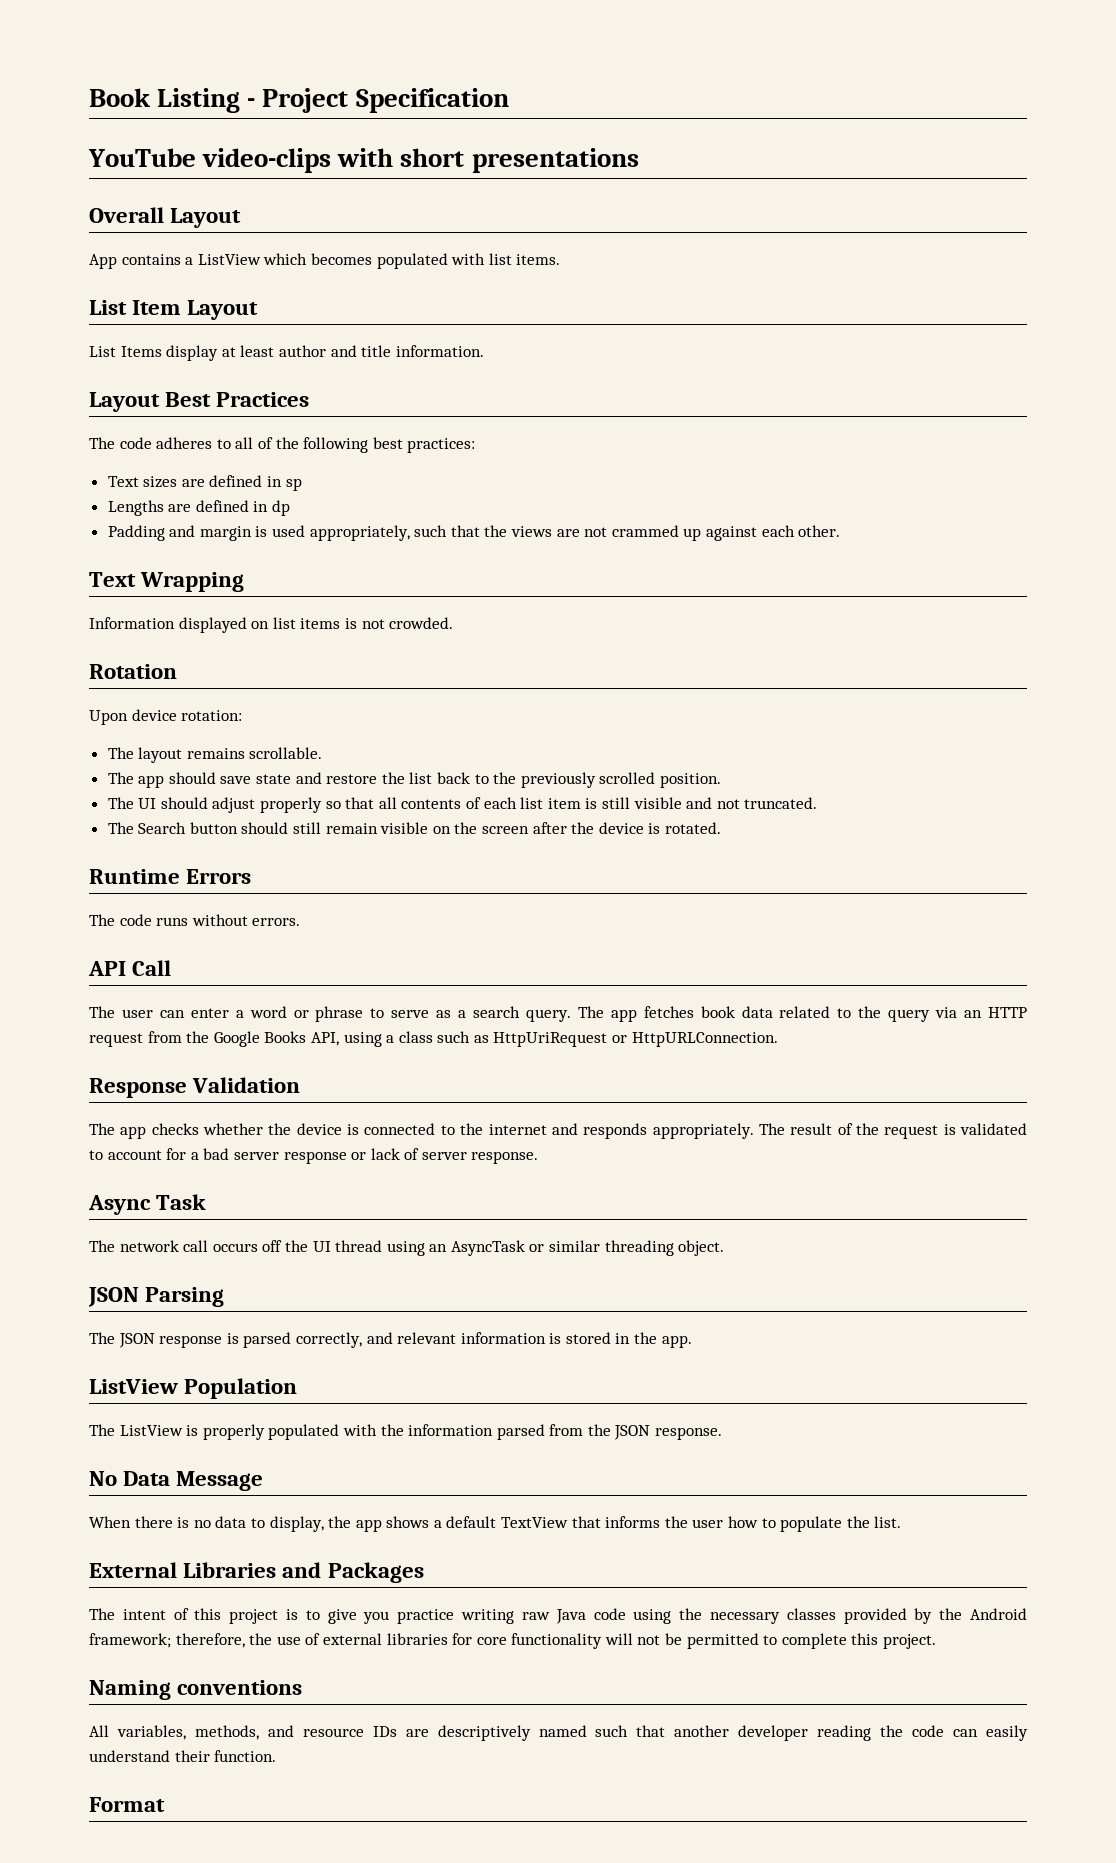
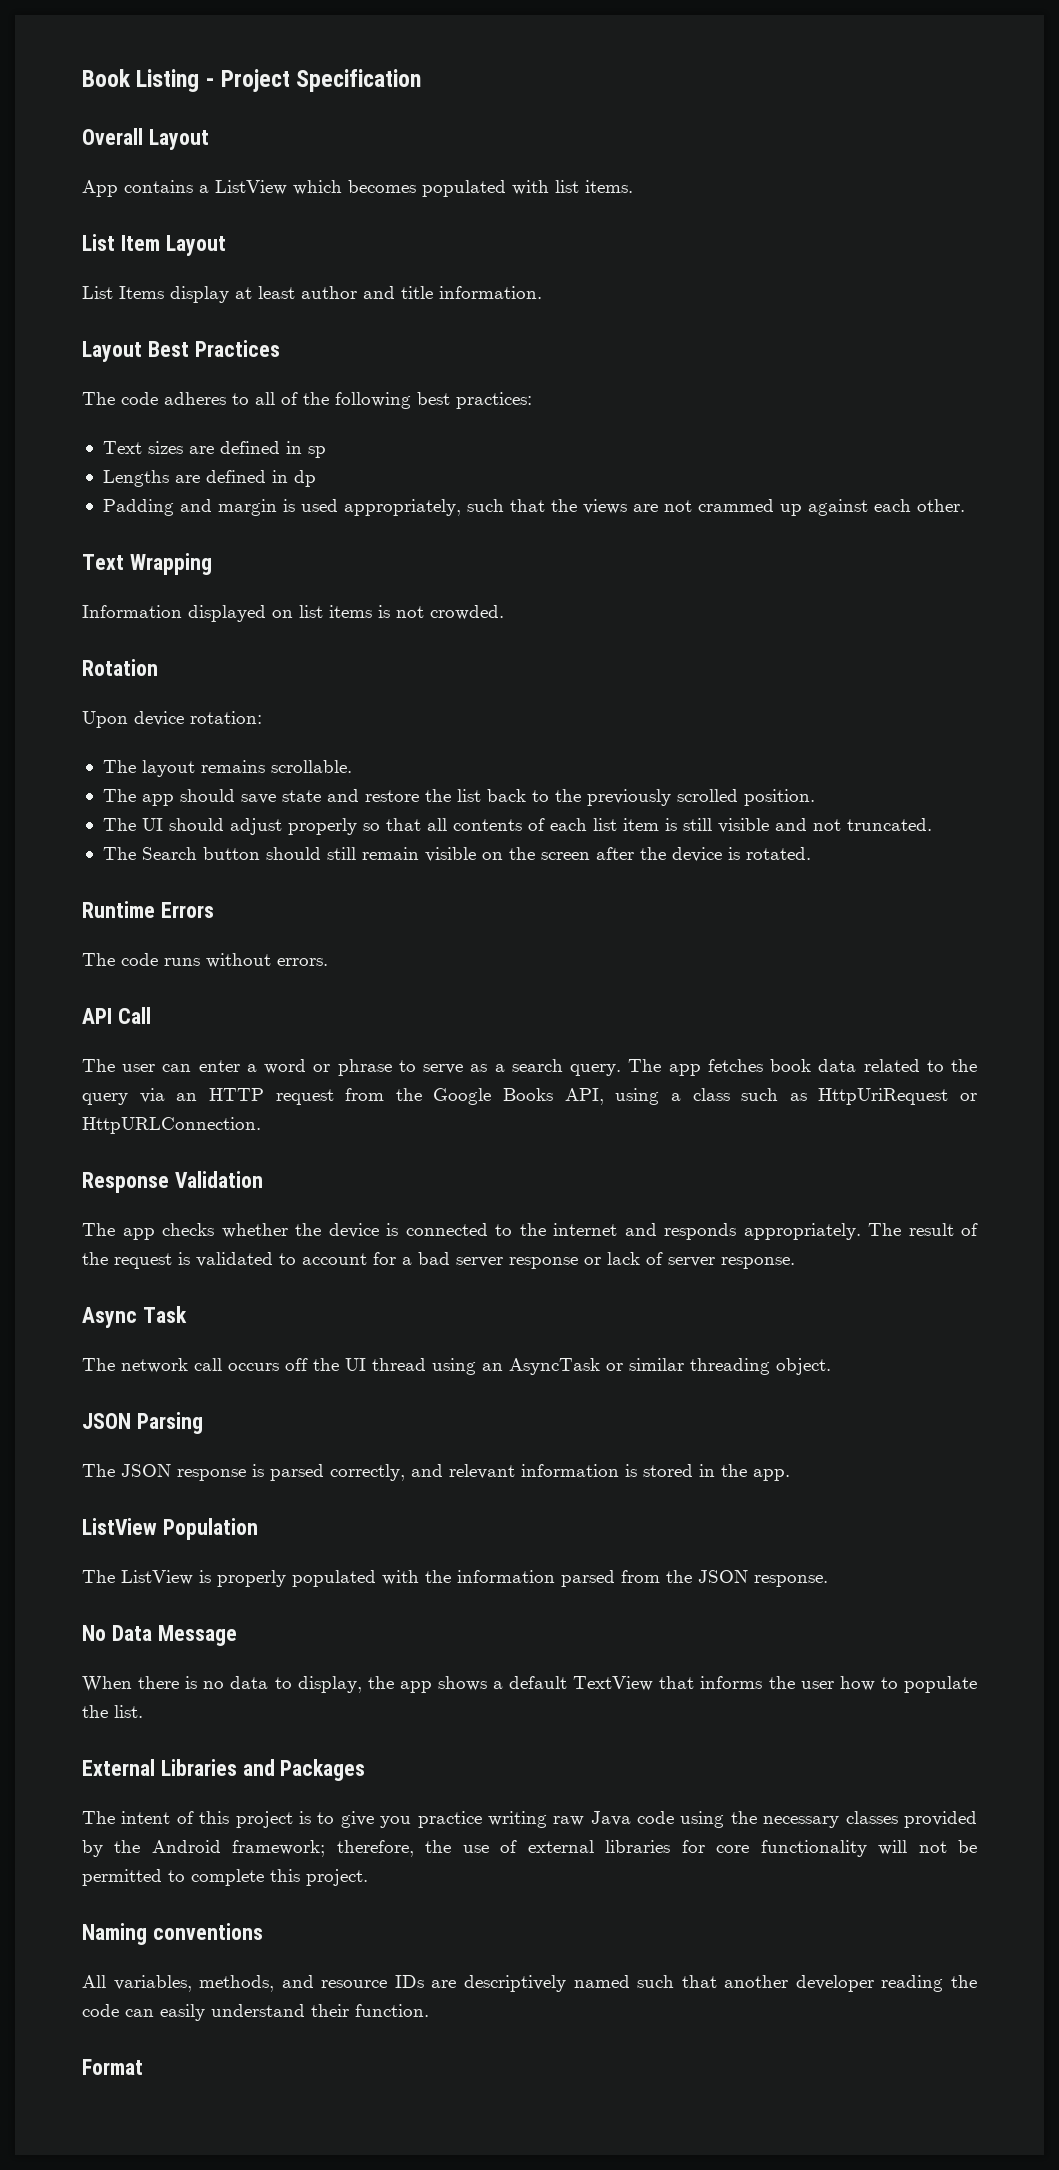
[88,148,639,173] // YouTube video-clips with short presentations -> (422, 80) none

